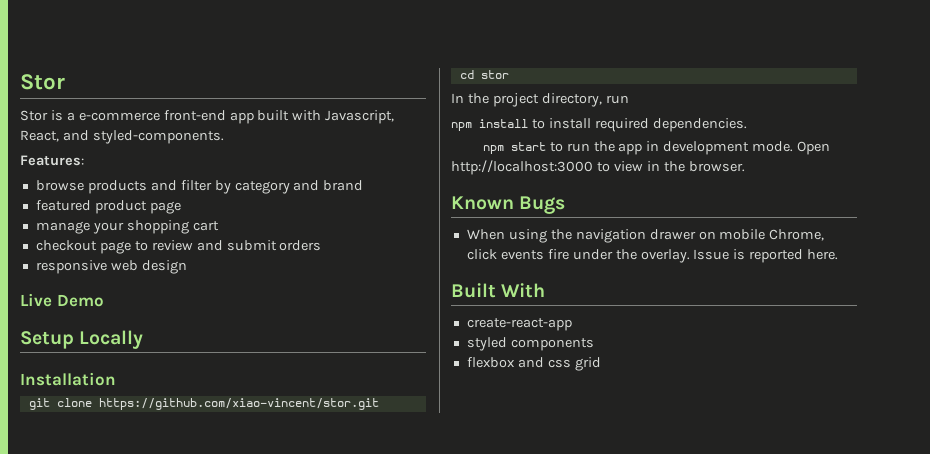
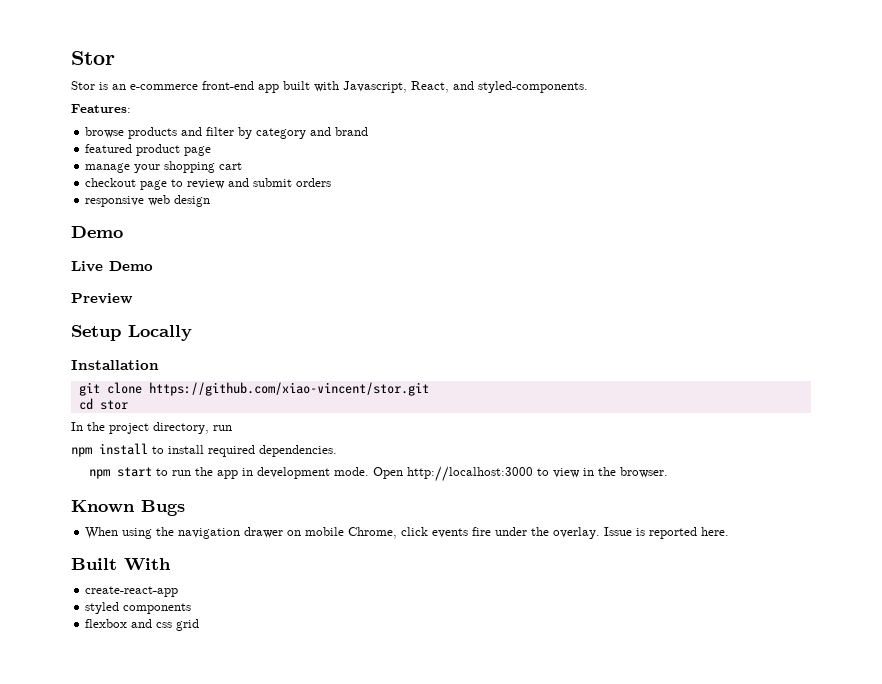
[66,112,75,121] a -> [112,84,126,90] an
(187, 267) none -> [71,226,123,238] // Demo
(104, 300) none -> [71,293,133,304] // Preview

